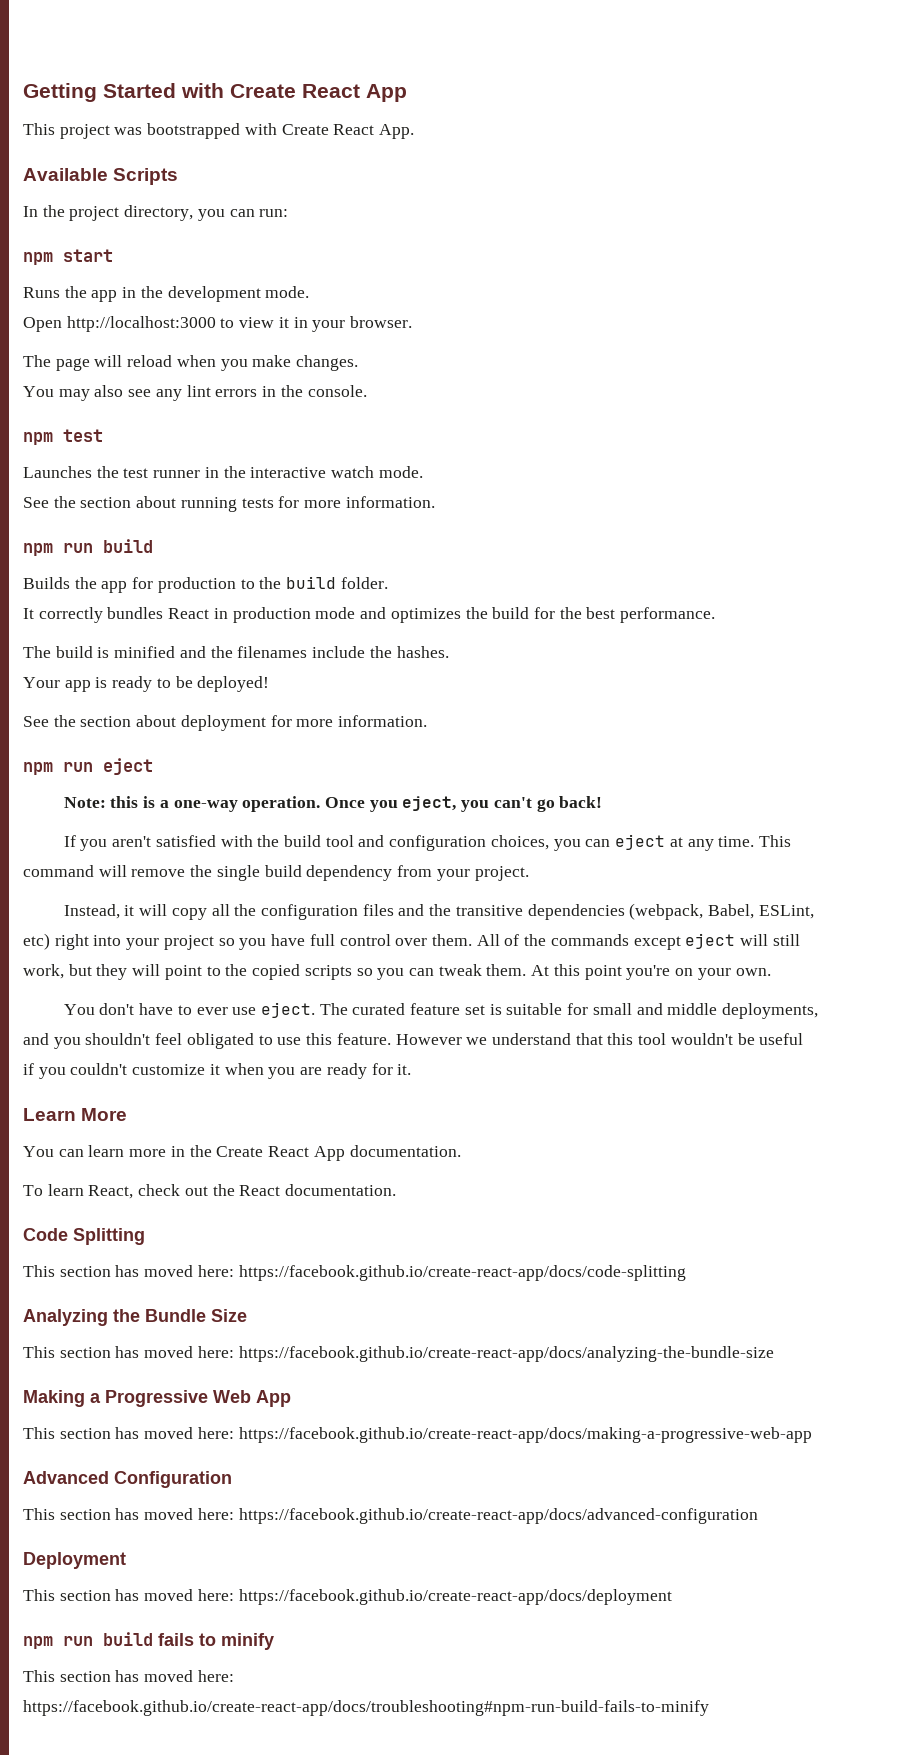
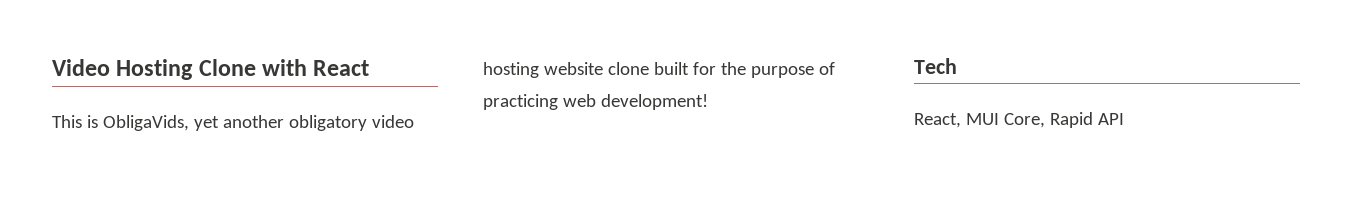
[23,83,407,102] [23,123,415,139] [23,168,179,185] [23,205,289,221] [23,249,113,265] [23,286,310,302] [23,316,413,332] [23,355,359,371] [23,385,367,401] [23,429,103,445] [23,466,423,478] [23,496,435,512] [23,539,153,556] [23,576,388,593] [23,607,716,623] [23,646,449,658] [23,676,270,692] [23,715,428,731] [23,758,153,775] [63,796,603,812] [63,834,791,851] [23,865,529,881] [63,903,814,920] [23,933,800,950] [23,964,771,980] [63,1002,818,1019] [23,1033,804,1049] [23,1063,412,1079] [23,1108,128,1121] [23,1145,461,1161] [23,1184,397,1199] [23,1228,145,1245] [23,1265,686,1281] [23,1309,247,1326] [23,1346,774,1362] [23,1390,291,1407] [23,1427,812,1443] [23,1471,232,1488] [23,1508,758,1524] [23,1552,126,1569] [23,1589,672,1605] [23,1632,274,1650] [23,1670,234,1682] [23,1700,709,1716] Getting Started with Create React App // This project was bootstrapped with Create React App. // Available Scripts // In the project directory, you can run: // npm start // Runs the app in the development mode. // Open http://localhost:3000 to view it in your browser. // The page will reload when you make changes. // You may also see any lint errors in the console. // npm test // Launches the test runner in the interactive watch mode. // See the section about running tests for more information. // npm run build // Builds the app for production to the build folder. // It correctly bundles React in production mode and optimizes the build for the best performance. // The build is minified and the filenames include the hashes. // Your app is ready to be deployed! // See the section about deployment for more information. // npm run eject // Note: this is a one-way operation. Once you eject, you can't go back! // If you aren't satisfied with the build tool and configuration choices, you can eject at any time. This command will remove the single build dependency from your project. // Instead, it will copy all the configuration files and the transitive dependencies (webpack, Babel, ESLint, etc) right into your project so you have full control over them. All of the commands except eject will still work, but they will point to the copied scripts so you can tweak them. At this point you're on your own. // You don't have to ever use eject. The curated feature set is suitable for small and middle deployments, and you shouldn't feel obligated to use this feature. However we understand that this tool wouldn't be useful if you couldn't customize it when you are ready for it. // Learn More // You can learn more in the Create React App documentation. // To learn React, check out the React documentation. // Code Splitting // This section has moved here: https://facebook.github.io/create-react-app/docs/code-splitting // Analyzing the Bundle Size // This section has moved here: https://facebook.github.io/create-react-app/docs/analyzing-the-bundle-size // Making a Progressive Web App // This section has moved here: https://facebook.github.io/create-react-app/docs/making-a-progressive-web-app // Advanced Configuration // This section has moved here: https://facebook.github.io/create-react-app/docs/advanced-configuration // Deployment // This section has moved here: https://facebook.github.io/create-react-app/docs/deployment // npm run build fails to minify // This section has moved here: https://facebook.github.io/create-react-app/docs/troubleshooting#npm-run-build-fails-to-minify -> [52,59,370,80] [52,115,414,131] [483,62,835,78] [483,94,708,110] [914,58,957,74] [914,112,1124,128] Video Hosting Clone with React // This is ObligaVids, yet another obligatory video hosting website clone built for the purpose of practicing web development! // Tech // React, MUI Core, Rapid API

